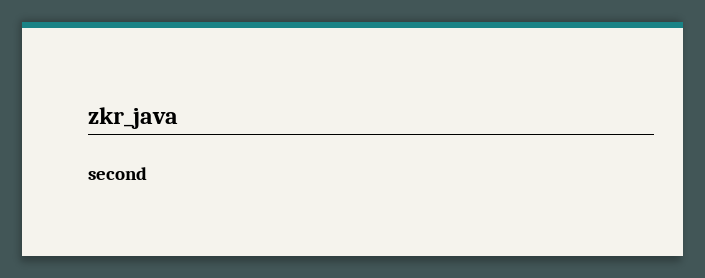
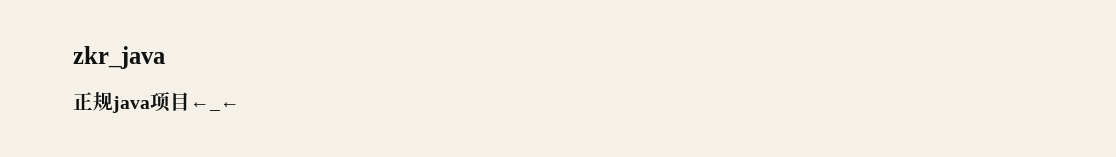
[88,167,147,180] second -> [73,92,240,113] 正规java项目←_←

